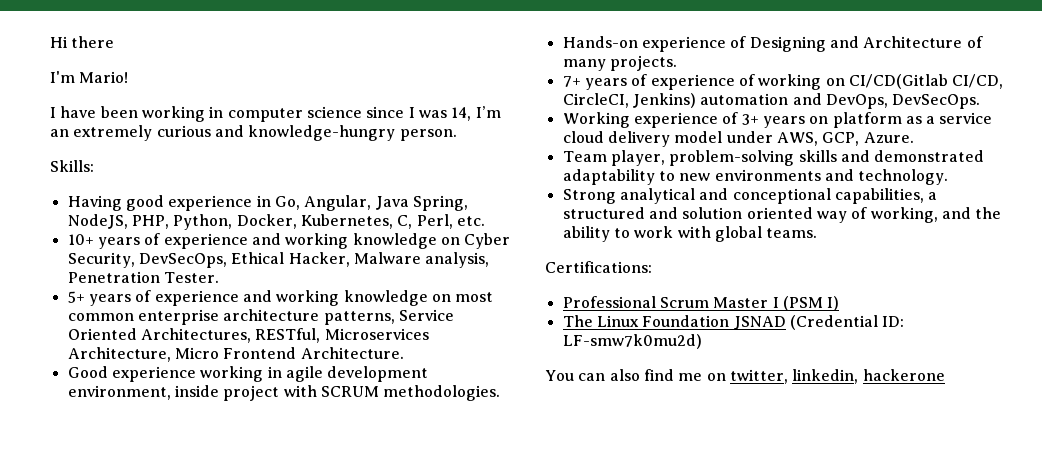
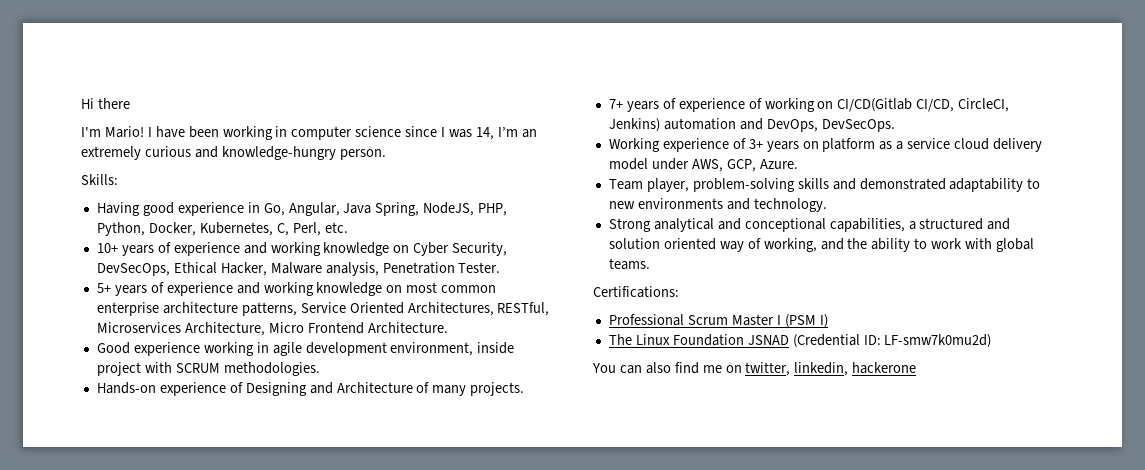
(129, 77) // -> (144, 132) none

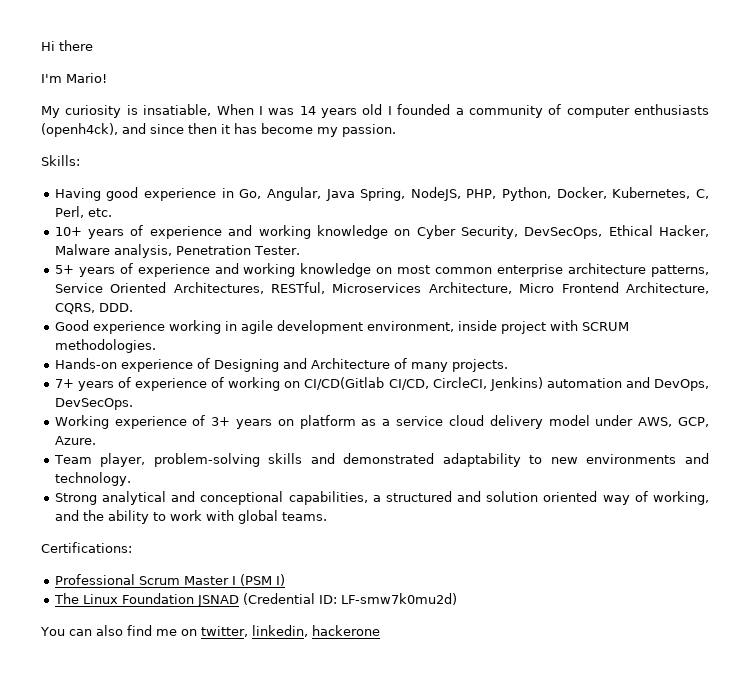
[147,126,537,140] [81,146,386,160] I have been working in computer science since I was 14, I’m an extremely curious and knowledge-hungry person. -> [41,104,709,118] [41,123,396,137] // My curiosity is insatiable, When I was 14 years old I founded a community of computer enthusiasts (openh4ck), and since then it has become my passion.
[367,322,448,333] Architecture. -> [626,282,709,294] [54,303,133,314] Architecture, CQRS, DDD.

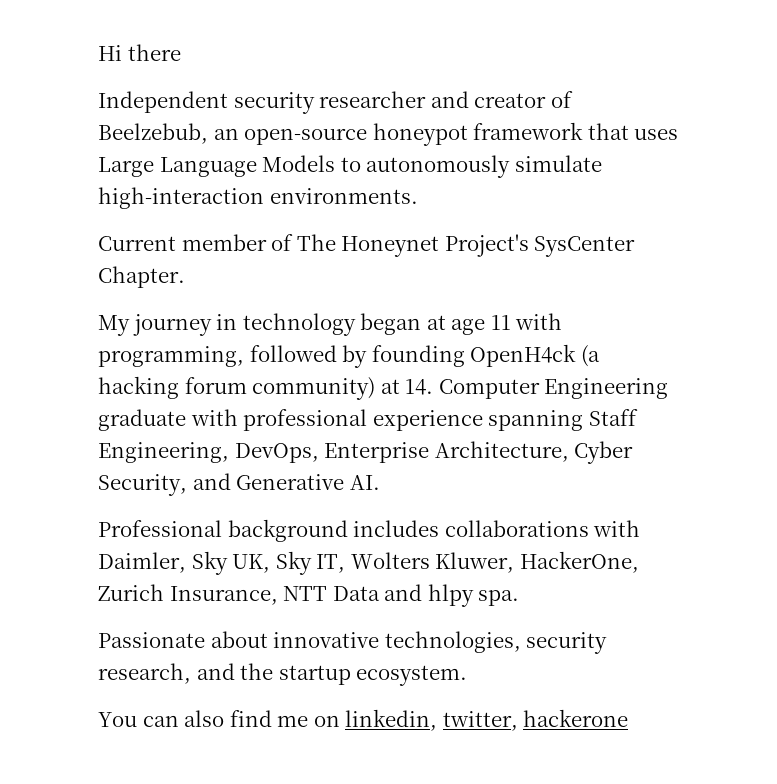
[41,73,107,83] [41,104,709,118] [41,123,396,137] [41,155,80,166] [54,187,709,201] [54,206,112,218] [54,225,709,239] [54,244,300,258] [54,263,709,277] [54,282,709,294] [54,303,133,314] [54,320,629,334] [54,339,156,353] [54,358,508,372] [54,377,709,391] [54,398,133,410] [54,415,710,429] [54,436,96,445] [53,453,709,467] [54,472,131,486] [54,491,709,505] [54,510,327,524] [41,542,132,553] [54,574,285,586] [53,593,457,607] I'm Mario! // My curiosity is insatiable, When I was 14 years old I founded a community of computer enthusiasts (openh4ck), and since then it has become my passion. // Skills: // Having good experience in Go, Angular, Java Spring, NodeJS, PHP, Python, Docker, Kubernetes, C, Perl, etc. // 10+ years of experience and working knowledge on Cyber Security, DevSecOps, Ethical Hacker, Malware analysis, Penetration Tester. // 5+ years of experience and working knowledge on most common enterprise architecture patterns, Service Oriented Architectures, RESTful, Microservices Architecture, Micro Frontend Architecture, CQRS, DDD. // Good experience working in agile development environment, inside project with SCRUM methodologies. // Hands-on experience of Designing and Architecture of many projects. // 7+ years of experience of working on CI/CD(Gitlab CI/CD, CircleCI, Jenkins) automation and DevOps, DevSecOps. // Working experience of 3+ years on platform as a service cloud delivery model under AWS, GCP, Azure. // Team player, problem-solving skills and demonstrated adaptability to new environments and technology. // Strong analytical and conceptional capabilities, a structured and solution oriented way of working, and the ability to work with global teams. // Certifications: // Professional Scrum Master I (PSM I) // The Linux Foundation JSNAD (Credential ID: LF-smw7k0mu2d) -> [98,91,573,114] [98,122,679,146] [98,155,602,178] [98,187,418,209] [98,234,636,257] [98,266,185,288] [98,313,563,336] [98,344,600,368] [98,376,669,400] [98,409,638,431] [98,441,634,464] [98,473,380,496] [98,519,641,542] [98,551,639,575] [98,584,520,607] [98,631,608,654] [98,663,468,686] Independent security researcher and creator of Beelzebub, an open-source honeypot framework that uses Large Language Models to autonomously simulate high-interaction environments. // Current member of The Honeynet Project's SysCenter Chapter. // My journey in technology began at age 11 with programming, followed by founding OpenH4ck (a hacking forum community) at 14. Computer Engineering graduate with professional experience spanning Staff Engineering, DevOps, Enterprise Architecture, Cyber Security, and Generative AI. // Professional background includes collaborations with Daimler, Sky UK, Sky IT, Wolters Kluwer, HackerOne, Zurich Insurance, NTT Data and hlpy spa. // Passionate about innovative technologies, security research, and the startup ecosystem.
[200,625,308,637] twitter, linkedin, -> [345,709,518,731] linkedin, twitter,

